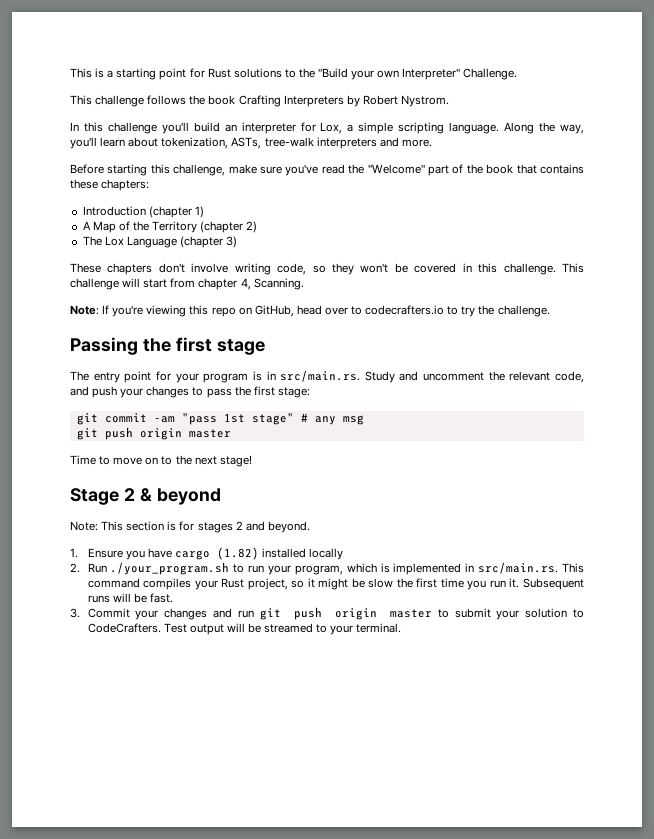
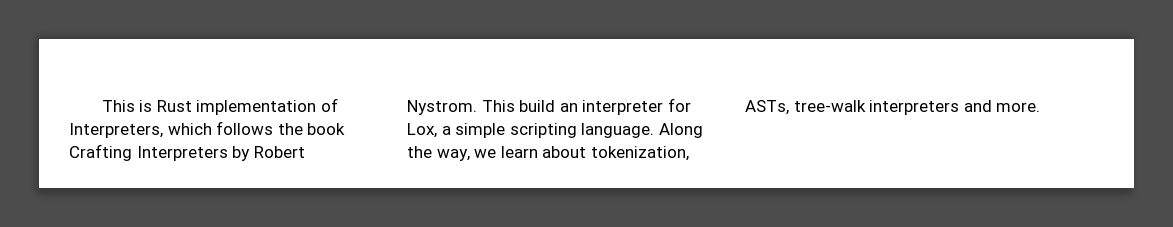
[107,68,518,80] [70,95,145,107] a starting point for Rust solutions to the "Build your own Interpreter" Challenge. // This challenge -> [156,98,339,115] [69,123,212,138] Rust implementation of Interpreters, which
[70,122,189,134] // In this challenge you'll -> [481,100,515,112] This
[70,137,97,149] you'll -> [474,149,497,158] we
[70,164,584,176] [70,179,150,191] [82,206,204,218] [82,221,258,233] [82,236,238,248] [70,263,584,275] [70,278,304,290] [70,305,550,317] [70,337,265,355] [70,370,585,383] [70,386,310,398] [76,413,364,425] [76,427,231,440] [70,455,252,467] [70,488,221,505] [70,521,310,533] [70,547,344,560] [70,562,584,575] [87,578,584,590] [87,593,173,603] [70,607,585,620] [87,623,402,635] // Before starting this challenge, make sure you've read the "Welcome" part of the book that contains these chapters: // Introduction (chapter 1) // A Map of the Territory (chapter 2) // The Lox Language (chapter 3) // These chapters don't involve writing code, so they won't be covered in this challenge. This challenge will start from chapter 4, Scanning. // Note: If you're viewing this repo on GitHub, head over to codecrafters.io to try the challenge. // Passing the first stage // The entry point for your program is in src/main.rs. Study and uncomment the relevant code, and push your changes to pass the first stage: // git commit -am "pass 1st stage" # any msg // git push origin master // Time to move on to the next stage! // Stage 2 & beyond // Note: This section is for stages 2 and beyond. // 1. Ensure you have cargo (1.82) installed locally // 2. Run ./your_program.sh to run your program, which is implemented in src/main.rs. This command compiles your Rust project, so it might be slow the first time you run it. Subsequent runs will be fast. // 3. Commit your changes and run git push origin master to submit your solution to CodeCrafters. Test output will be streamed to your terminal. -> (1041, 107) none

